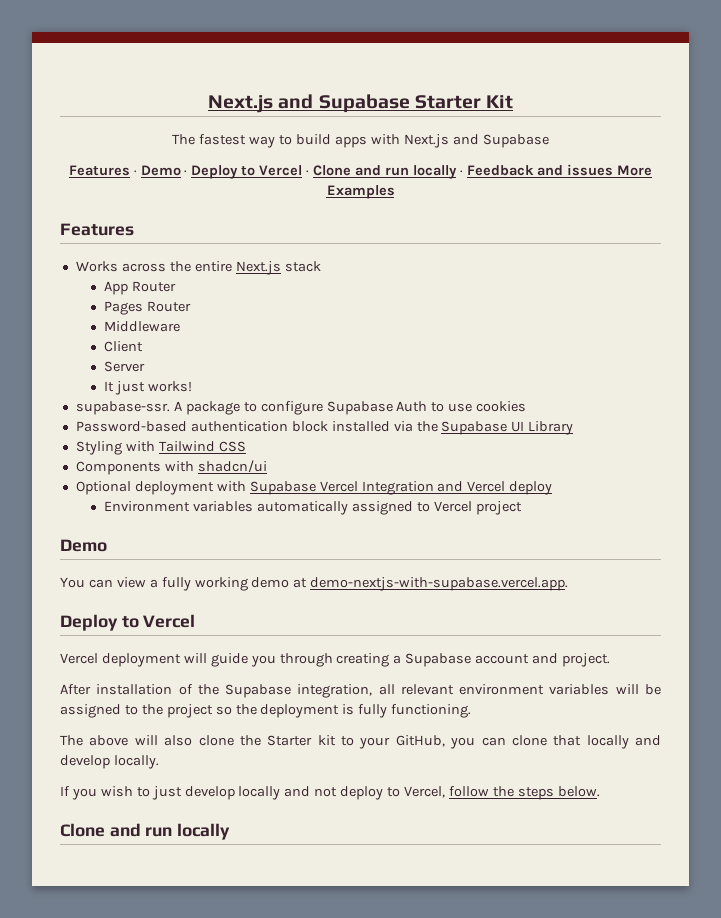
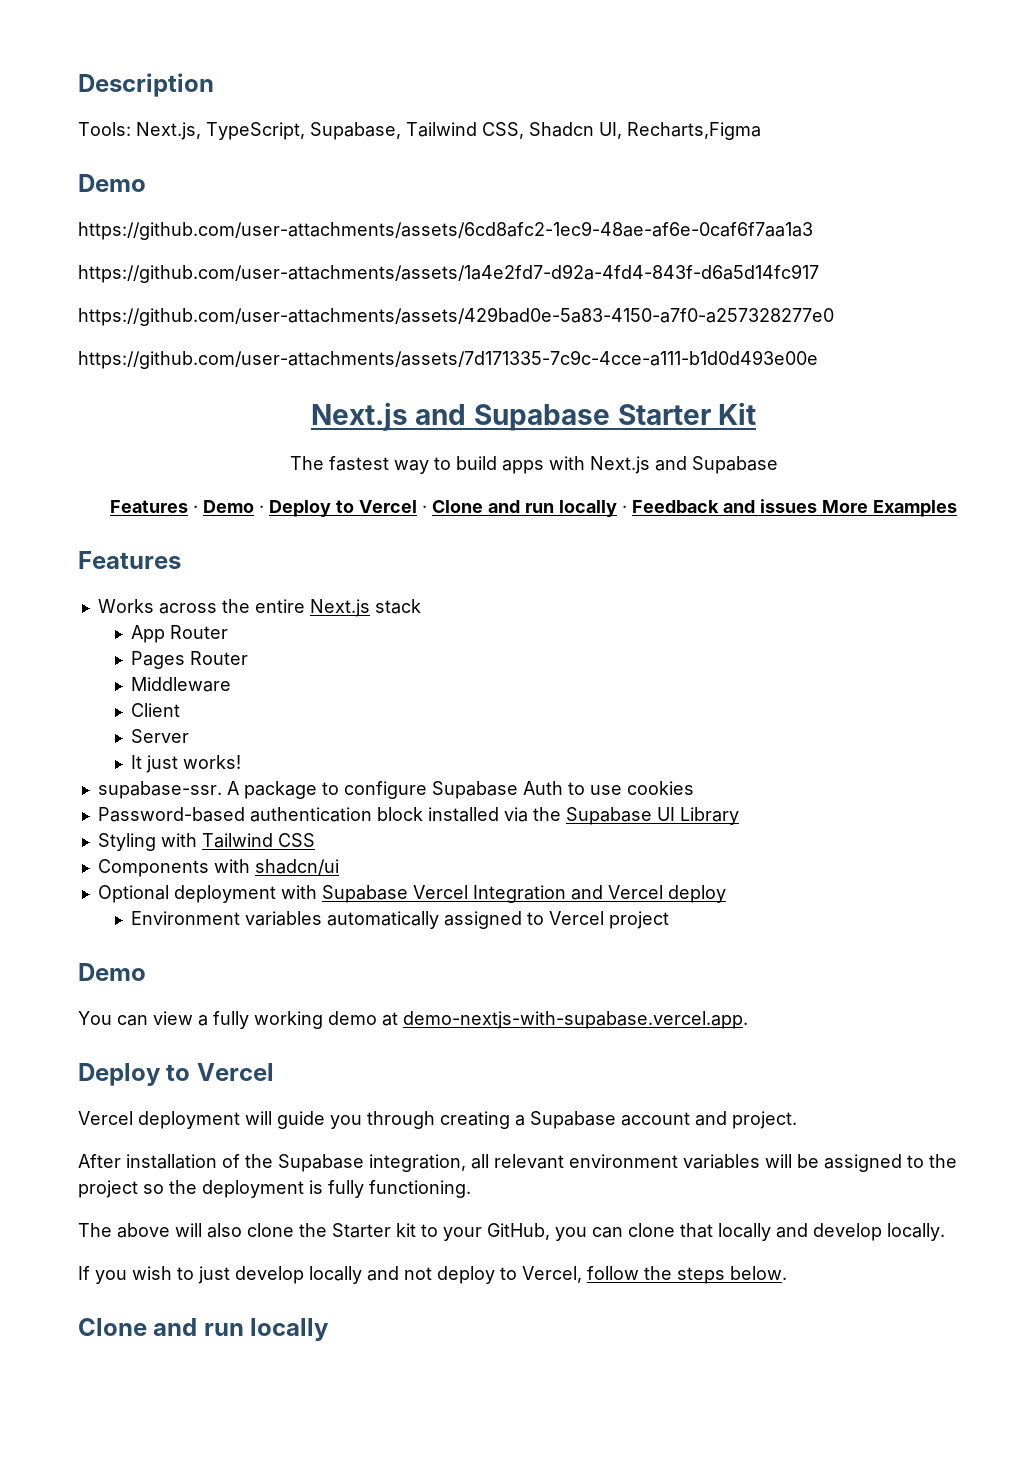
(207, 104) none -> [78,73,214,97] [78,122,761,140] [78,174,146,192] [78,221,813,240] [78,264,819,283] [78,307,834,326] [78,350,818,369] Description // Tools: Next.js, TypeScript, Supabase, Tailwind CSS, Shadcn UI, Recharts,Figma // Demo // https://github.com/user-attachments/assets/6cd8afc2-1ec9-48ae-af6e-0caf6f7aa1a3 // https://github.com/user-attachments/assets/1a4e2fd7-d92a-4fd4-843f-d6a5d14fc917 // https://github.com/user-attachments/assets/429bad0e-5a83-4150-a7f0-a257328277e0 // https://github.com/user-attachments/assets/7d171335-7c9c-4cce-a111-b1d0d493e00e //

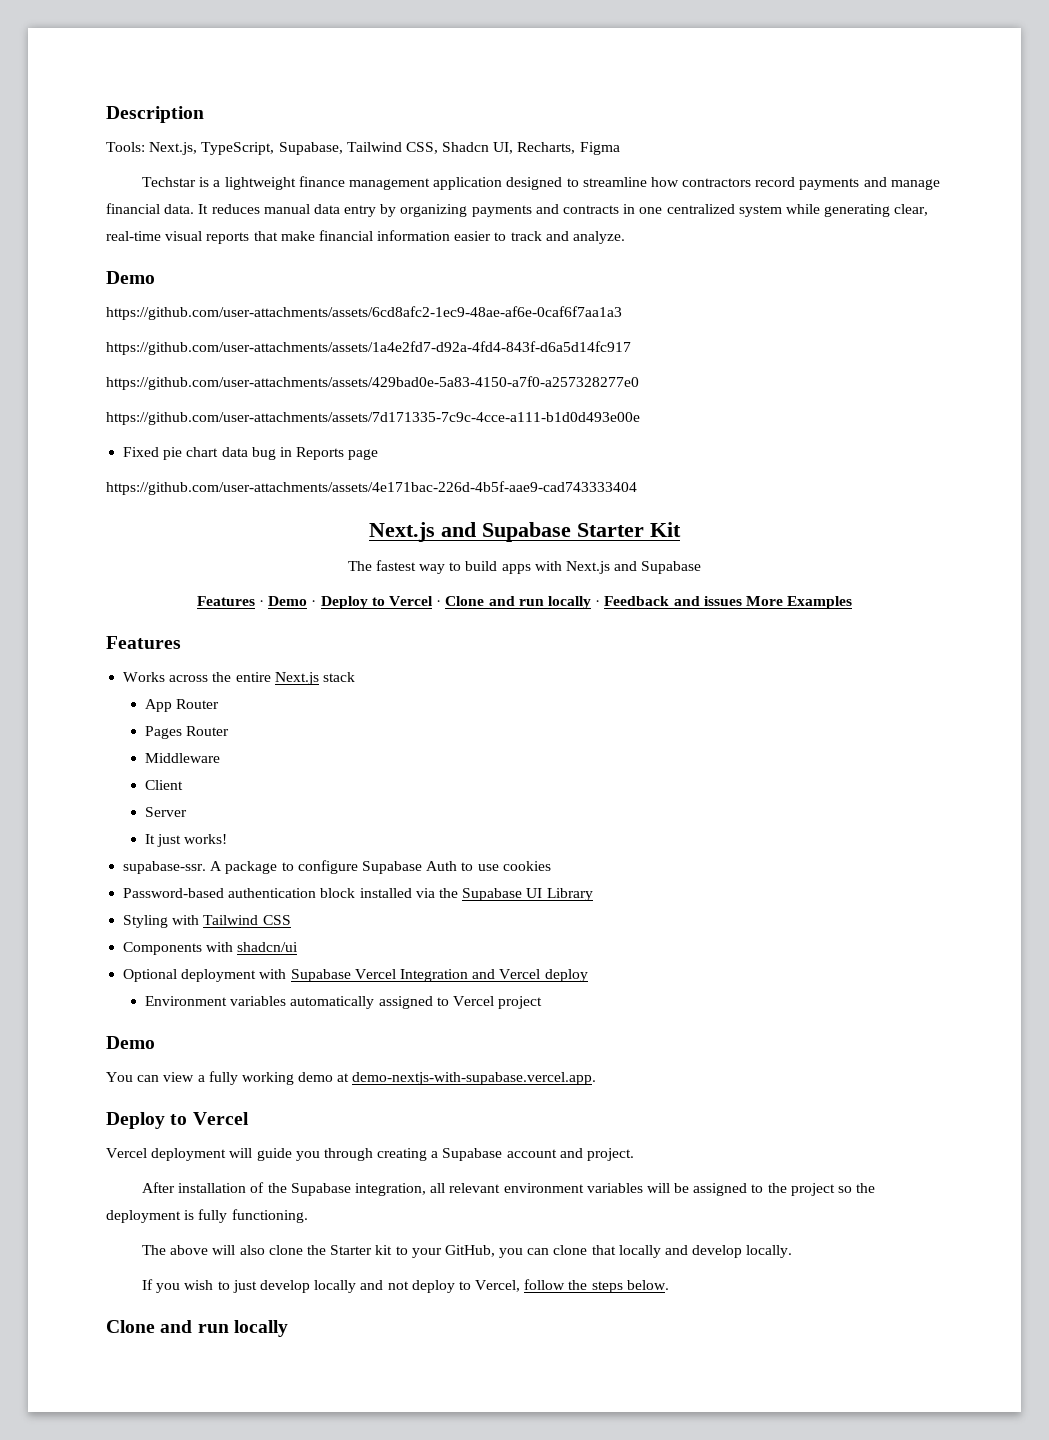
[627,122,761,140] Recharts,Figma -> [517,142,620,155] [142,176,940,190] [106,203,929,217] [106,230,626,244] Recharts, Figma // Techstar is a lightweight finance management application designed to streamline how contractors record payments and manage financial data. It reduces manual data entry by organizing payments and contracts in one centralized system while generating clear, real-time visual reports that make financial information easier to track and analyze.
(818, 359) none -> [123,447,379,460] [106,481,637,495] // Fixed pie chart data bug in Reports page // https://github.com/user-attachments/assets/4e171bac-226d-4b5f-aae9-cad743333404

